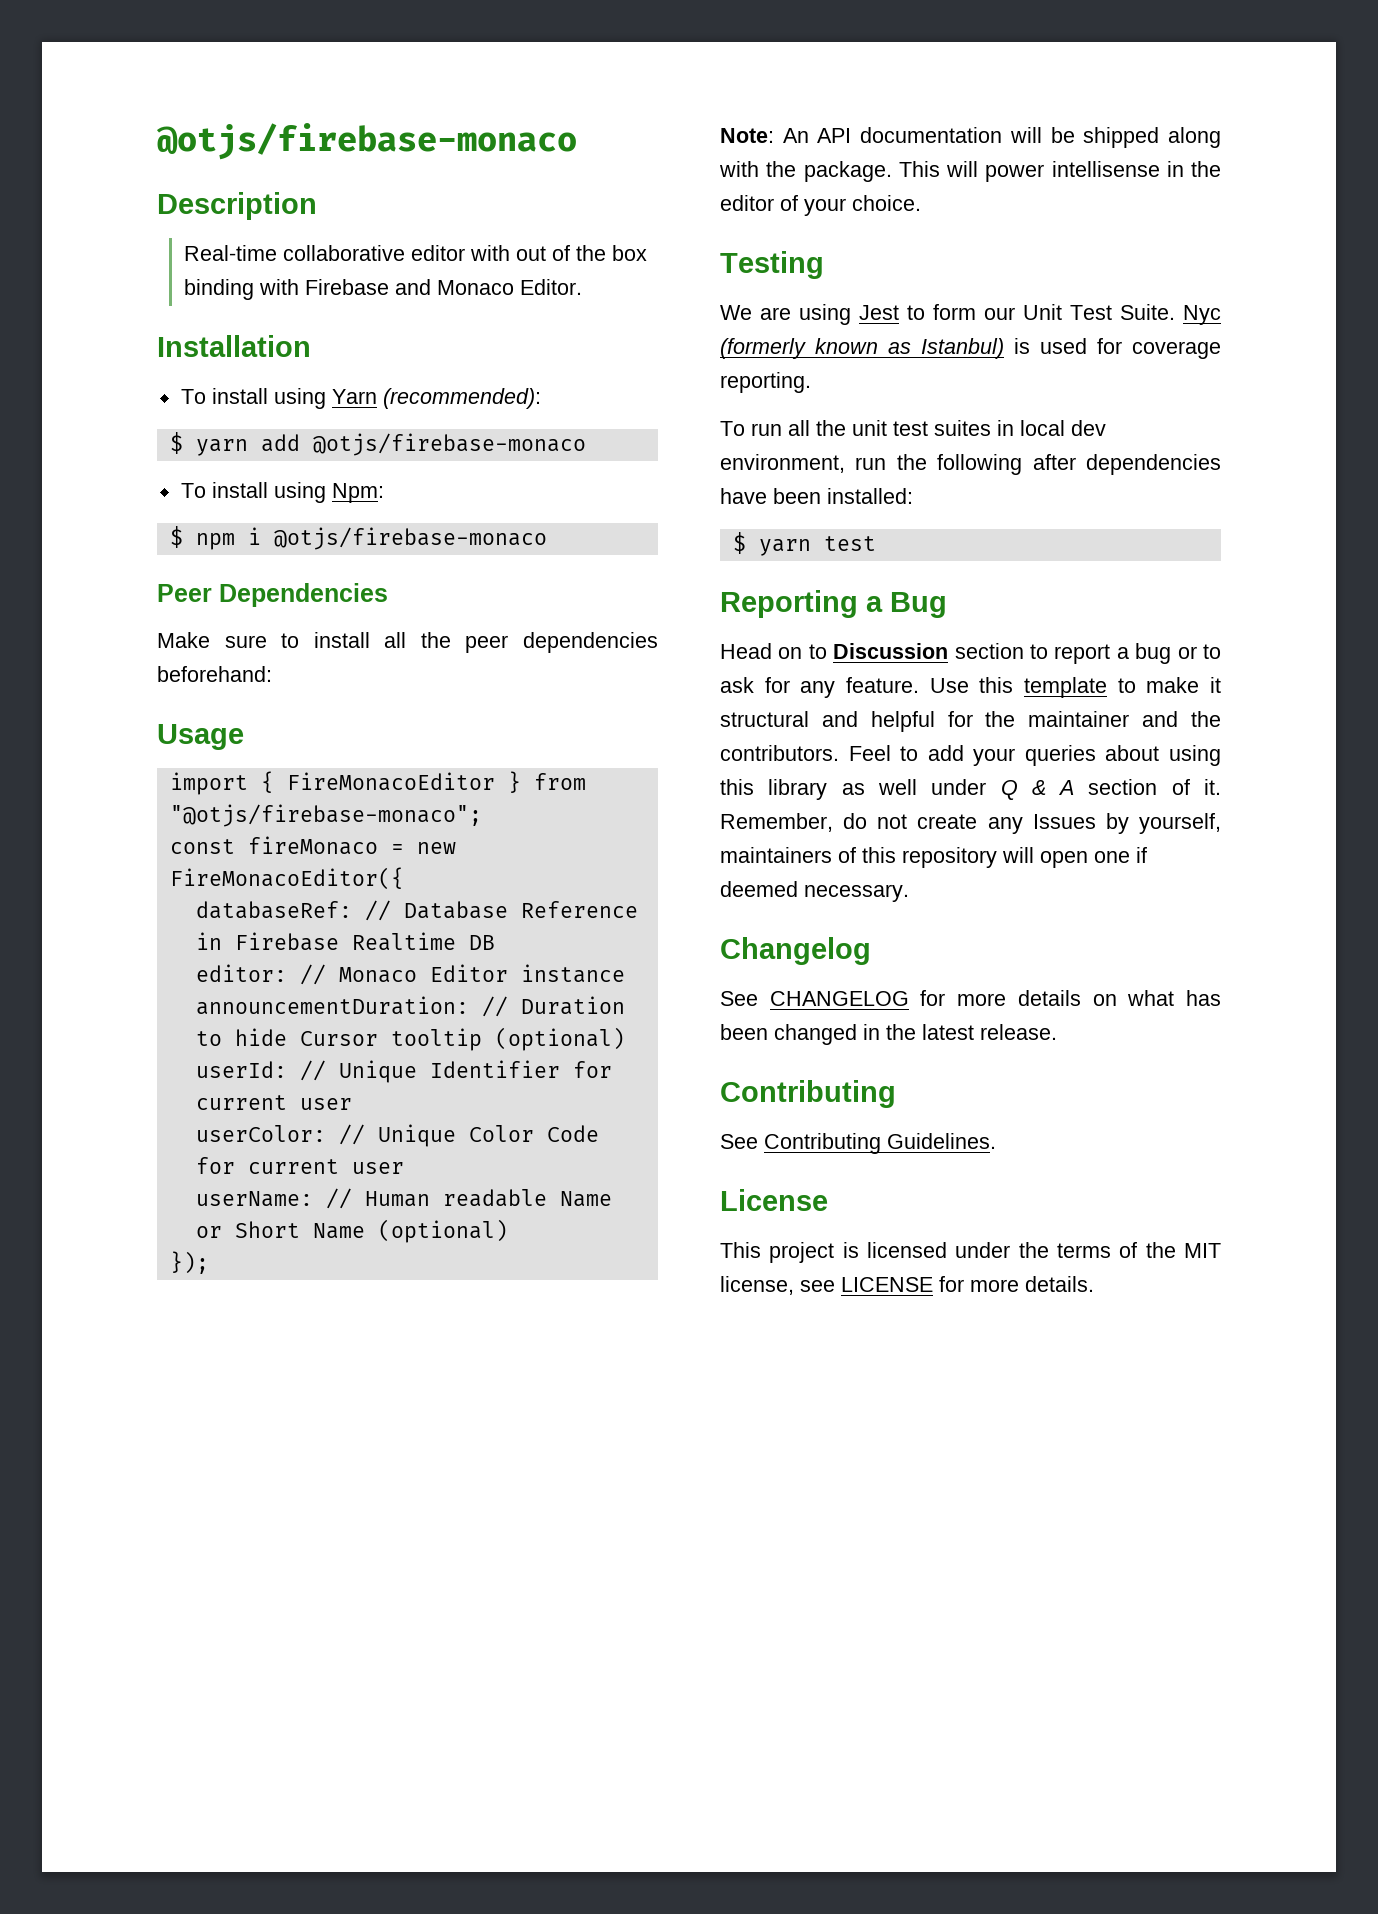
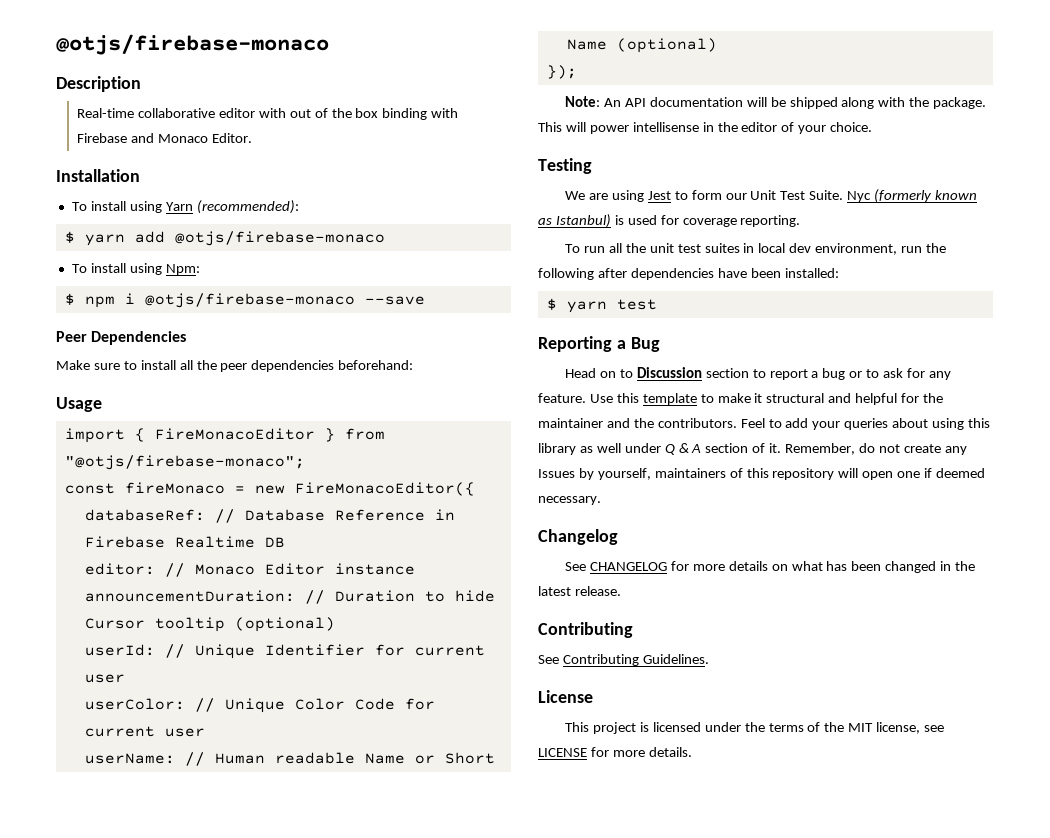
(547, 538) none -> [364,296,425,305] --save

